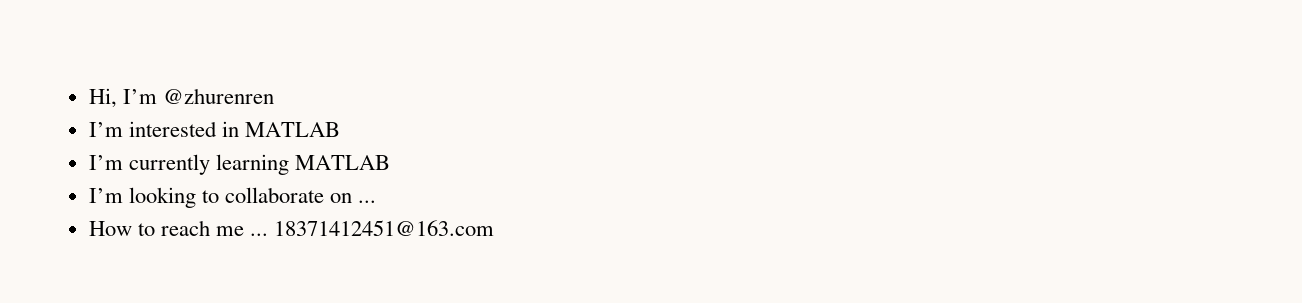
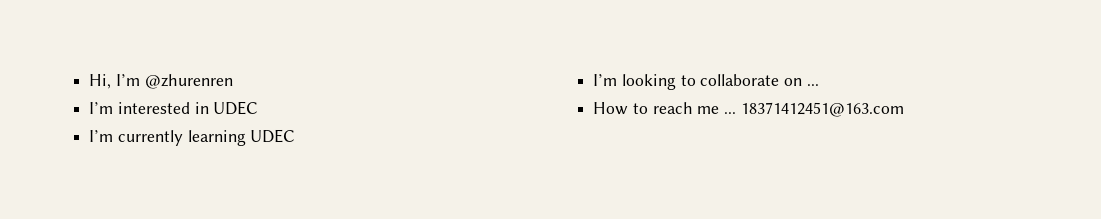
[244,122,340,137] MATLAB -> [213,101,259,115] UDEC
[294,155,390,170] MATLAB -> [250,129,296,143] UDEC

